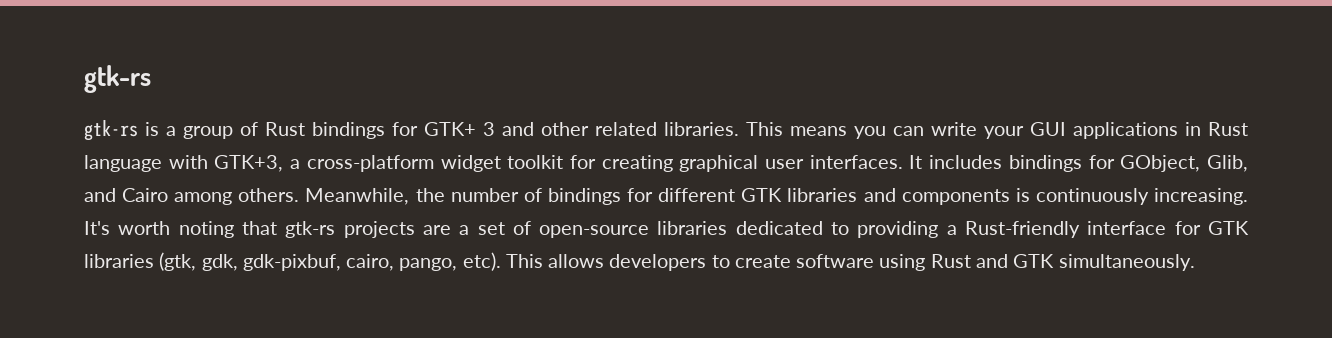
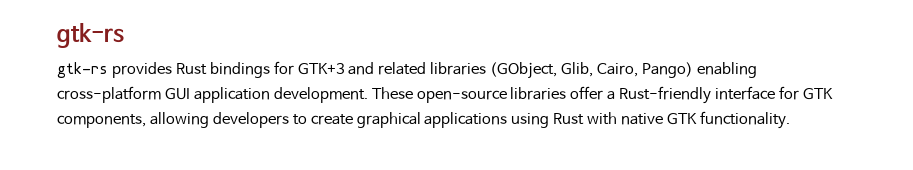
[145,122,1248,139] [84,155,1249,172] [84,188,1248,205] [84,221,939,238] is a group of Rust bindings for GTK+ 3 and other related libraries. This means you can write your GUI applications in Rust language with GTK+3, a cross-platform widget toolkit for creating graphical user interfaces. It includes bindings for GObject, Glib, and Cairo among others. Meanwhile, the number of bindings for different GTK libraries and components is continuously increasing. It's worth noting that gtk-rs projects are a set of open-source libraries dedicated to providing -> [111,61,757,79] [57,86,604,103] provides Rust bindings for GTK+3 and related libraries (GObject, Glib, Cairo, Pango) enabling cross-platform GUI application development. These open-source libraries offer
[84,252,1195,271] libraries (gtk, gdk, gdk-pixbuf, cairo, pango, etc). This allows developers to create software using Rust and GTK simultaneously. -> [57,111,790,129] components, allowing developers to create graphical applications using Rust with native GTK functionality.

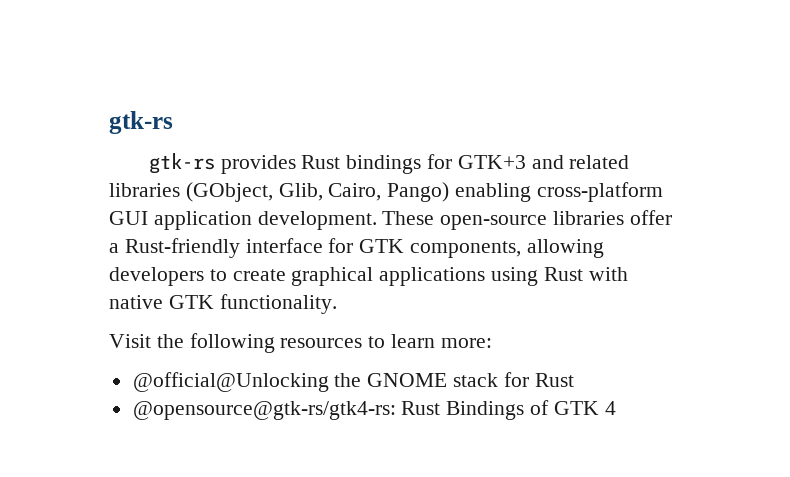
(790, 120) none -> [109,333,492,353] [132,372,574,392] [132,400,616,420] // Visit the following resources to learn more: // @official@Unlocking the GNOME stack for Rust // @opensource@gtk-rs/gtk4-rs: Rust Bindings of GTK 4

